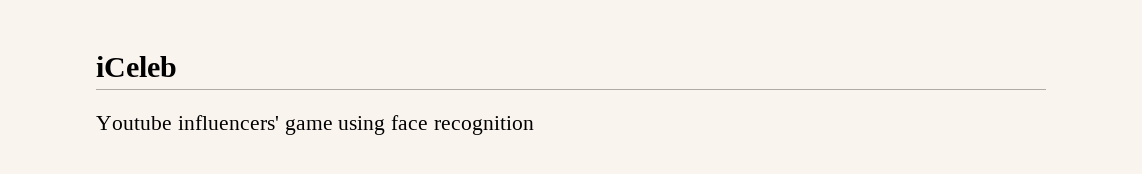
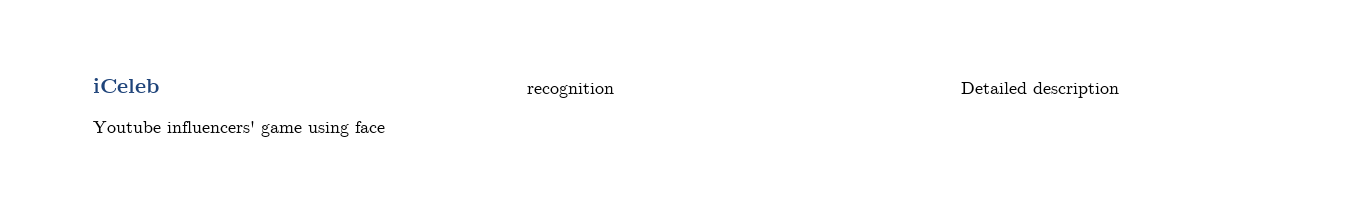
(535, 125) none -> [961,82,1119,98] // Detailed description

